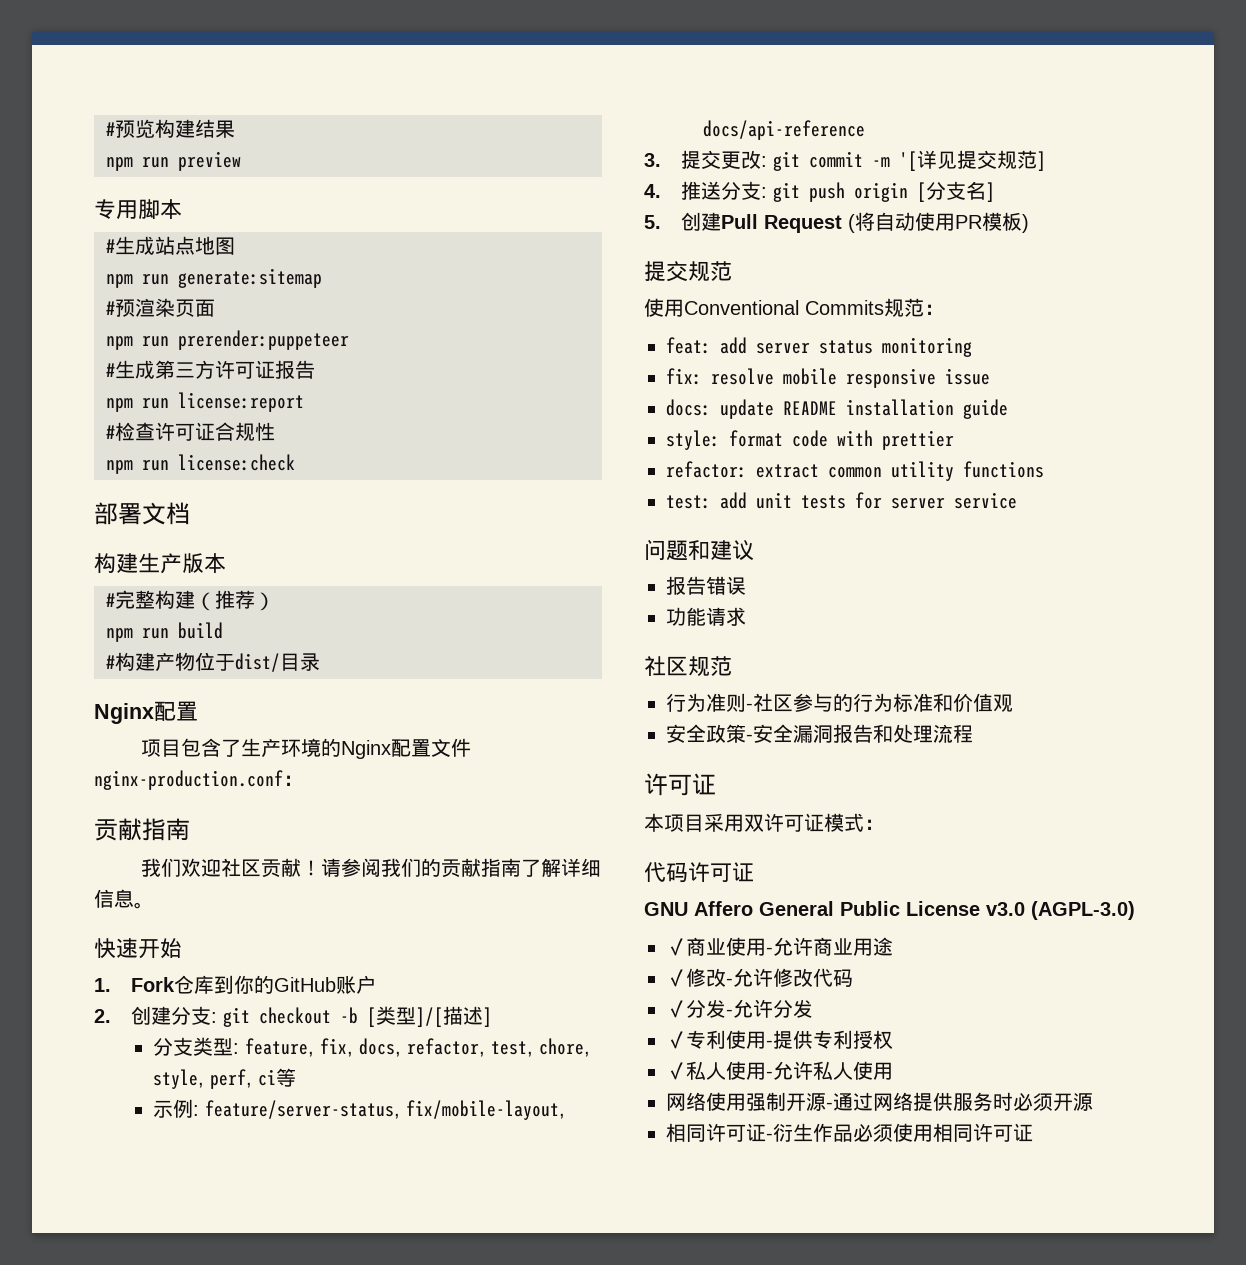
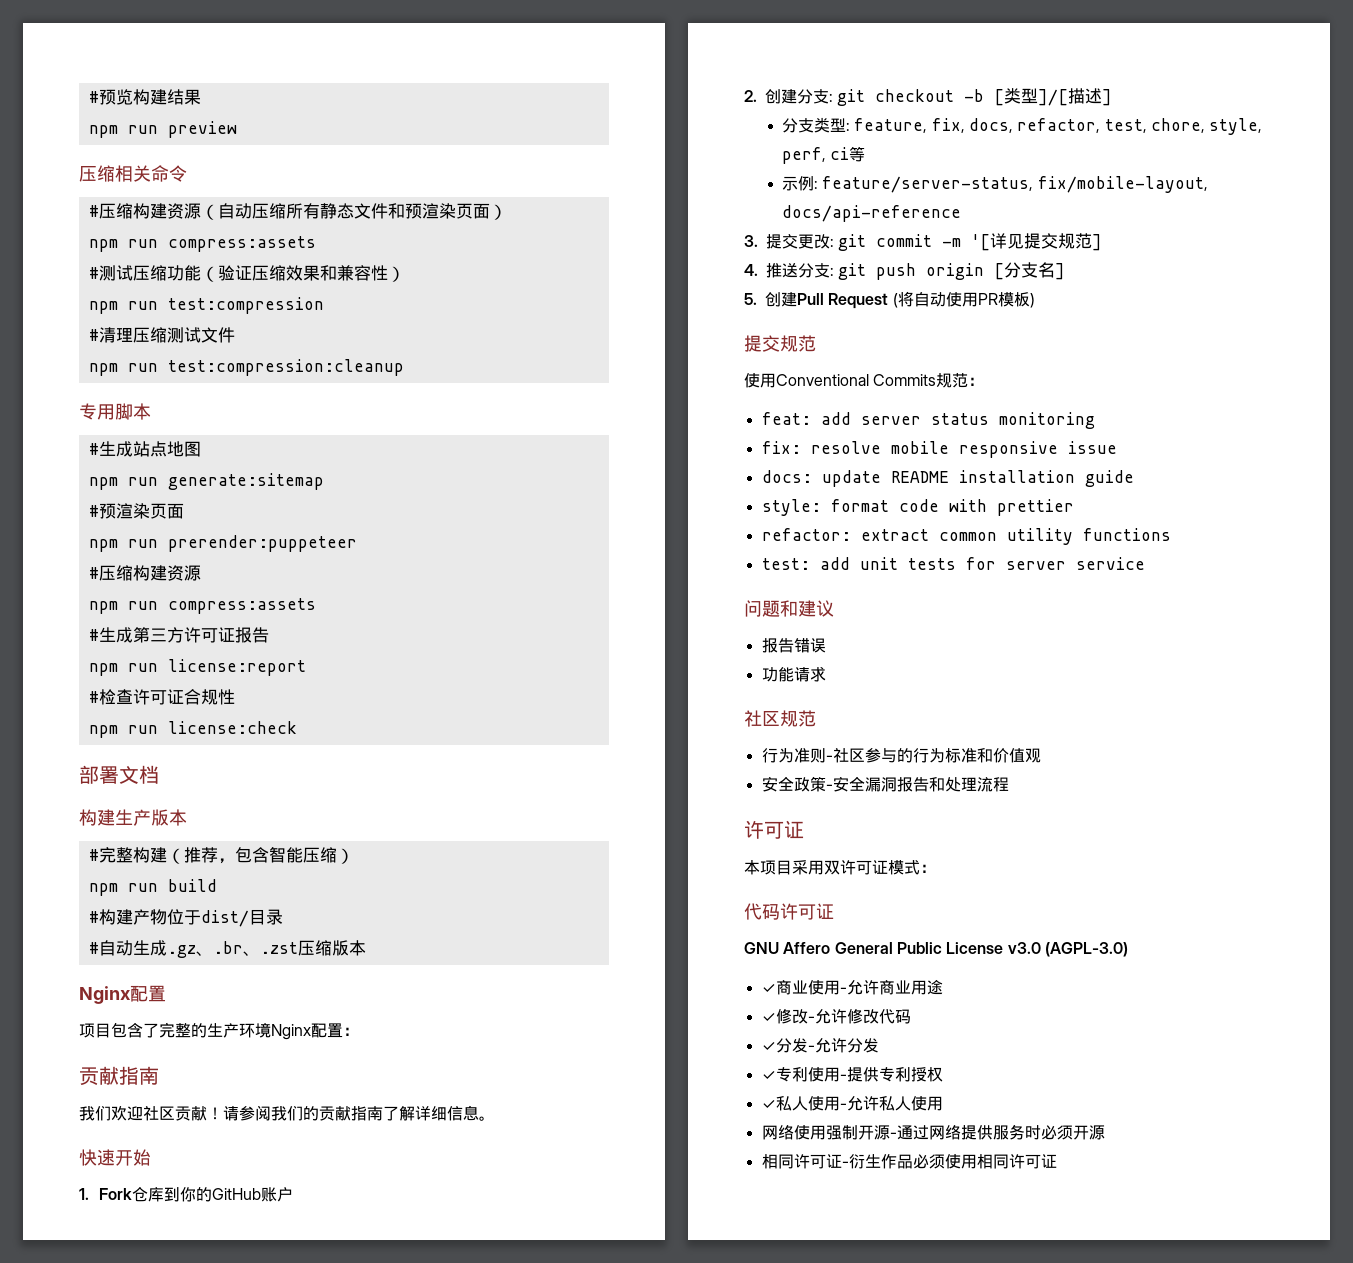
(241, 161) none -> [79,165,187,182] [88,203,507,220] [88,236,316,252] [88,265,405,282] [88,297,324,314] [88,327,235,343] [88,359,404,376] // 压缩相关命令 // #压缩构建资源（自动压缩所有静态文件和预渲染页面） // npm run compress:assets // #测试压缩功能（验证压缩效果和兼容性） // npm run test:compression // #清理压缩测试文件 // npm run test:compression:cleanup
(349, 340) none -> [88,565,201,581] [88,598,316,614] // #压缩构建资源 // npm run compress:assets
(255, 599) none -> [217,846,337,864] ，包含智能压缩
(320, 662) none -> [88,940,366,958] // #自动生成.gz、.br、.zst压缩版本
(241, 748) none -> [159,1022,207,1038] 完整的
[320,738,471,759] [94,770,283,790] 的Nginx配置文件nginx-production.conf -> [271,1023,343,1040] Nginx配置

